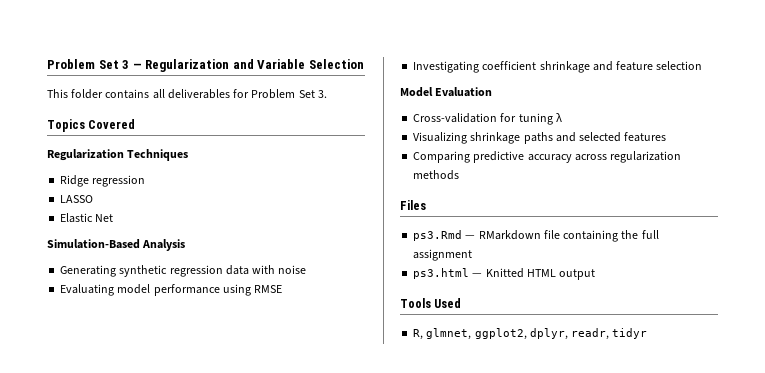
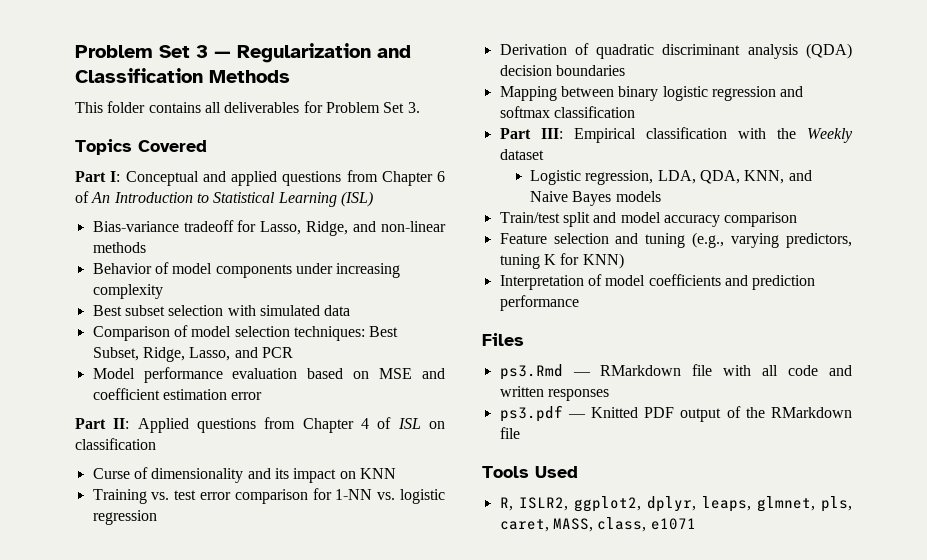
[257,59,364,69] Variable Selection -> [75,68,290,83] Classification Methods
[47,149,189,161] [60,175,146,187] [60,195,94,203] [60,213,114,223] [47,239,186,251] [60,265,307,277] [60,284,283,296] [413,61,703,73] [400,87,493,97] [413,113,562,125] [413,132,667,144] [413,151,682,163] [413,170,460,180] Regularization Techniques // Ridge regression // LASSO // Elastic Net // Simulation-Based Analysis // Generating synthetic regression data with noise // Evaluating model performance using RMSE // Investigating coefficient shrinkage and feature selection // Model Evaluation // Cross-validation for tuning λ // Visualizing shrinkage paths and selected features // Comparing predictive accuracy across regularization methods -> [75,170,445,186] [75,191,373,207] [92,220,446,236] [92,242,146,253] [92,262,401,278] [92,284,163,299] [92,305,351,316] [92,325,399,341] [92,347,293,362] [92,367,445,383] [92,388,263,400] [75,417,445,433] [75,438,156,450] [92,467,396,483] [92,488,446,504] [92,510,157,525] [499,43,852,59] [499,65,625,76] [499,86,804,101] [499,106,635,118] [499,127,853,143] [499,149,544,160] [529,170,812,185] [529,191,661,206] [499,212,798,227] [499,232,852,248] [499,253,624,269] [499,274,816,290] [499,295,579,311] Part I: Conceptual and applied questions from Chapter 6 of An Introduction to Statistical Learning (ISL) // Bias-variance tradeoff for Lasso, Ridge, and non-linear methods // Behavior of model components under increasing complexity // Best subset selection with simulated data // Comparison of model selection techniques: Best Subset, Ridge, Lasso, and PCR // Model performance evaluation based on MSE and coefficient estimation error // Part II: Applied questions from Chapter 4 of ISL on classification // Curse of dimensionality and its impact on KNN // Training vs. test error comparison for 1-NN vs. logistic regression // Derivation of quadratic discriminant analysis (QDA) decision boundaries // Mapping between binary logistic regression and softmax classification // Part III: Empirical classification with the Weekly dataset // Logistic regression, LDA, QDA, KNN, and Naive Bayes models // Train/test split and model accuracy comparison // Feature selection and tuning (e.g., varying predictors, tuning K for KNN) // Interpretation of model coefficients and prediction performance
[563,230,659,242] [413,249,473,261] [413,268,470,279] containing the full assignment // ps3.html -> [723,365,852,376] [499,386,609,401] [499,405,563,422] with all code and written responses // ps3.pdf
[526,269,556,277] HTML -> [644,407,675,418] PDF
(596, 274) none -> [726,406,852,418] [499,427,520,439] of the RMarkdown file
[426,328,472,340] glmnet, -> [518,497,568,511] ISLR2,
[571,328,648,340] readr, tidyr -> [701,496,852,512] [499,517,696,532] leaps, glmnet, pls, caret, MASS, class, e1071

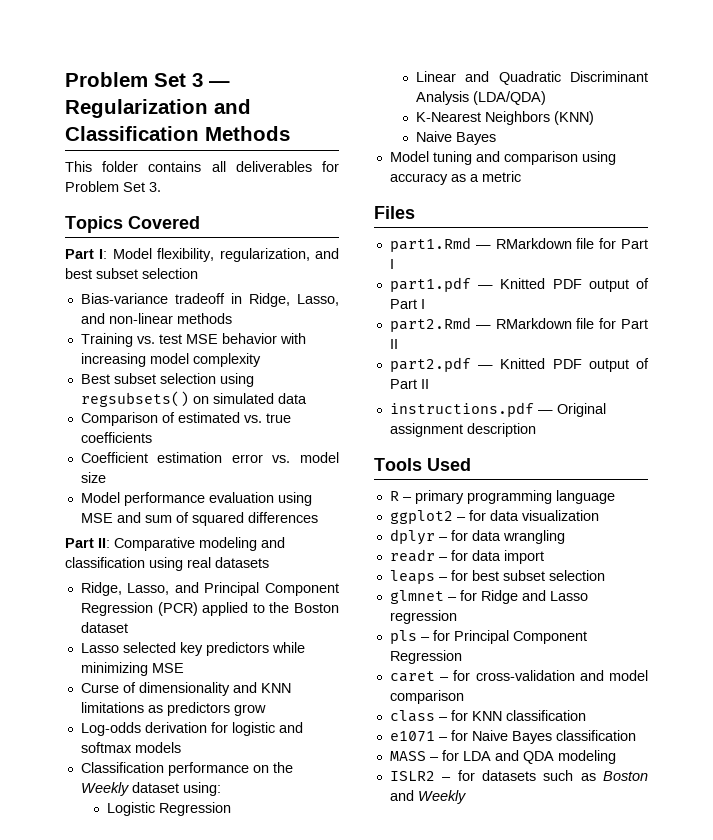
[125,170,445,186] [75,191,373,207] Conceptual and applied questions from Chapter 6 of An Introduction to Statistical Learning (ISL) -> [112,248,339,262] [65,268,198,279] Model flexibility, regularization, and best subset selection
[237,220,349,236] for Lasso, Ridge, -> [230,293,339,307] in Ridge, Lasso,
[92,262,401,278] Behavior of model components under increasing -> [80,333,306,347] [80,353,189,367] Training vs. test MSE behavior with increasing model
[227,305,256,316] with -> [219,373,254,387] [80,391,209,407] using regsubsets() on
[191,326,399,341] [92,347,293,362] [92,367,445,383] [92,388,263,400] [75,417,445,433] [75,438,156,450] [92,467,396,483] [92,488,446,504] [92,510,157,525] [499,43,852,59] [499,65,625,76] [499,86,804,101] [499,106,635,118] [499,127,766,143] model selection techniques: Best Subset, Ridge, Lasso, and PCR // Model performance evaluation based on MSE and coefficient estimation error // Part II: Applied questions from Chapter 4 of ISL on classification // Curse of dimensionality and its impact on KNN // Training vs. test error comparison for 1-NN vs. logistic regression // Derivation of quadratic discriminant analysis (QDA) decision boundaries // Mapping between binary logistic regression and softmax classification // Part III: Empirical classification with -> [177,412,291,423] [80,432,152,443] [80,452,339,463] [80,472,106,483] [80,492,312,506] [80,512,318,526] [65,537,285,551] [65,557,269,571] [80,582,339,596] [80,602,340,616] [80,622,128,633] [80,642,305,656] [80,662,184,676] [80,682,291,696] [80,702,266,716] [80,722,303,736] [80,742,181,753] [80,762,269,776] estimated vs. true coefficients // Coefficient estimation error vs. model size // Model performance evaluation using MSE and sum of squared differences // Part II: Comparative modeling and classification using real datasets // Ridge, Lasso, and Principal Component Regression (PCR) applied to the Boston dataset // Lasso selected key predictors while minimizing MSE // Curse of dimensionality and KNN limitations as predictors grow // Log-odds derivation for logistic and softmax models // Classification performance on
(544, 154) none -> [182,782,221,796] using:
[585,170,812,185] [529,191,661,206] [499,212,798,227] [499,232,852,248] [499,253,624,269] [499,274,816,290] [499,295,579,311] regression, LDA, QDA, KNN, and Naive Bayes models // Train/test split and model accuracy comparison // Feature selection and tuning (e.g., varying predictors, tuning K for KNN) // Interpretation of model coefficients and prediction performance -> [159,802,232,816] [416,71,648,85] [416,91,547,105] [416,111,595,125] [416,131,497,145] [389,151,616,165] [389,171,521,185] Regression // Linear and Quadratic Discriminant Analysis (LDA/QDA) // K-Nearest Neighbors (KNN) // Naive Bayes // Model tuning and comparison using accuracy as a metric
[499,364,852,380] [499,386,609,401] [499,405,852,422] [499,427,520,439] [482,466,578,478] [499,496,852,512] [499,517,696,532] ps3.Rmd — RMarkdown file with all code and written responses // ps3.pdf — Knitted PDF output of the RMarkdown file // Tools Used // R, ISLR2, ggplot2, dplyr, leaps, glmnet, pls, caret, MASS, class, e1071 -> [389,237,648,252] [389,259,394,269] [389,277,649,292] [389,299,425,309] [389,317,648,332] [389,339,398,349] [389,357,649,372] [389,379,429,389] [389,402,606,417] [389,423,536,437] [374,458,471,471] [389,490,615,504] [389,510,599,524] [389,529,565,545] [389,549,544,564] [389,570,605,584] [389,590,588,604] [389,610,457,624] [389,630,587,644] [389,650,462,664] [389,670,648,682] [389,690,464,704] [389,710,586,722] [389,730,636,744] [389,750,616,764] [389,770,648,781] [389,790,466,804] part1.Rmd — RMarkdown file for Part I // part1.pdf — Knitted PDF output of Part I // part2.Rmd — RMarkdown file for Part II // part2.pdf — Knitted PDF output of Part II // instructions.pdf — Original assignment description // Tools Used // R – primary programming language // ggplot2 – for data visualization // dplyr – for data wrangling // readr – for data import // leaps – for best subset selection // glmnet – for Ridge and Lasso regression // pls – for Principal Component Regression // caret – for cross-validation and model comparison // class – for KNN classification // e1071 – for Naive Bayes classification // MASS – for LDA and QDA modeling // ISLR2 – for datasets such as Boston and Weekly

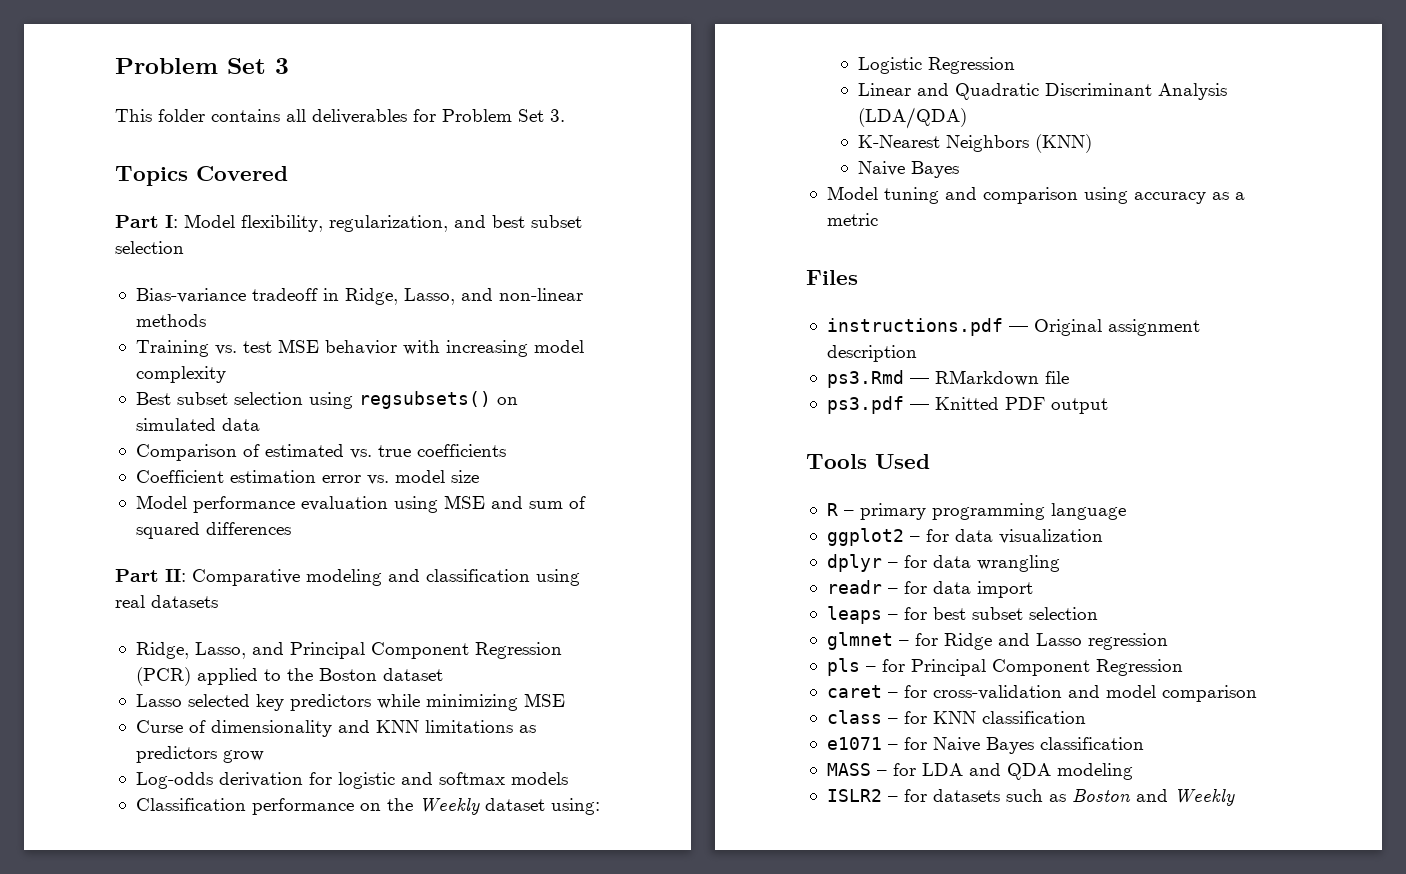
[209,81,230,87] [65,99,251,118] [65,126,290,141] — Regularization and Classification Methods -> (289, 66) none
[389,237,648,252] [389,259,394,269] [389,277,649,292] [389,299,425,309] [389,317,648,332] [389,339,398,349] [389,357,649,372] [389,379,429,389] // part1.Rmd — RMarkdown file for Part I // part1.pdf — Knitted PDF output of Part I // part2.Rmd — RMarkdown file for Part II // part2.pdf — Knitted PDF output of Part II -> (858, 277) none
(536, 430) none -> [826,370,1069,388] [826,396,1108,414] // ps3.Rmd — RMarkdown file // ps3.pdf — Knitted PDF output

